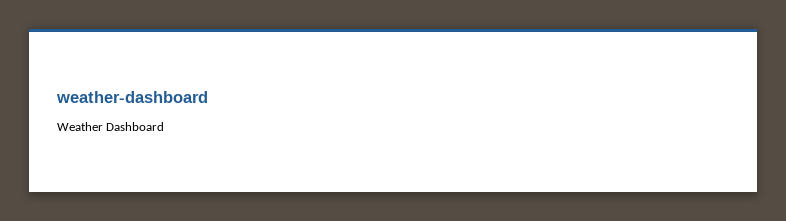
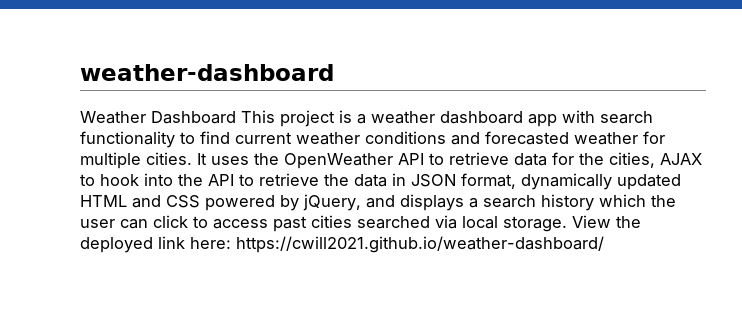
(165, 126) none -> [241,110,653,127] [80,131,665,148] [80,152,702,169] [80,173,681,190] [80,194,676,211] [80,215,641,232] [80,236,604,253] This project is a weather dashboard app with search functionality to find current weather conditions and forecasted weather for multiple cities. It uses the OpenWeather API to retrieve data for the cities, AJAX to hook into the API to retrieve the data in JSON format, dynamically updated HTML and CSS powered by jQuery, and displays a search history which the user can click to access past cities searched via local storage. View the deployed link here: https://cwill2021.github.io/weather-dashboard/

